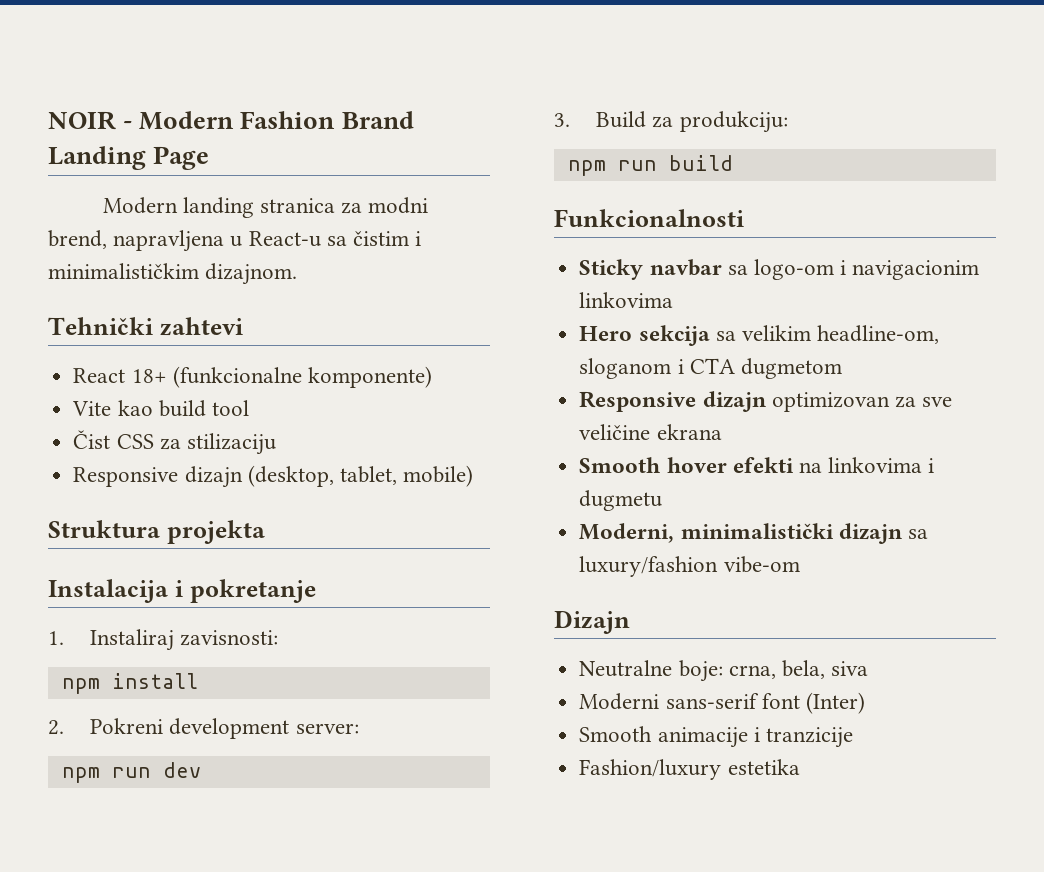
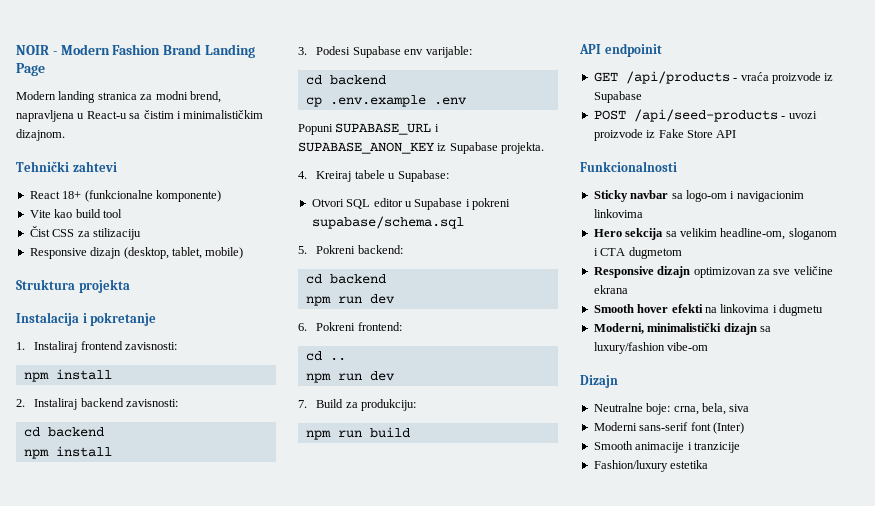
(175, 640) none -> [80,341,123,350] frontend
[90,718,359,739] [61,762,201,783] [554,113,570,127] Pokreni development server: // npm run dev // 3. -> [34,398,179,410] [23,427,104,437] [23,446,112,459] [298,46,472,58] [305,75,386,85] [305,95,467,107] [298,123,439,135] [298,142,545,154] [298,170,449,182] [311,198,510,210] [311,216,464,229] [298,245,403,254] [305,274,386,284] [305,294,395,306] [298,322,402,331] [305,351,346,361] [305,371,395,383] [298,400,307,408] Instaliraj backend zavisnosti: // cd backend // npm install // 3. Podesi Supabase env varijable: // cd backend // cp .env.example .env // Popuni SUPABASE_URL i SUPABASE_ANON_KEY iz Supabase projekta. // 4. Kreiraj tabele u Supabase: // Otvori SQL editor u Supabase i pokreni supabase/schema.sql // 5. Pokreni backend: // cd backend // npm run dev // 6. Pokreni frontend: // cd .. // npm run dev // 7.
(733, 163) none -> [579,43,662,57] [593,71,834,84] [593,91,642,103] [593,109,817,122] [593,129,737,141] // API endpoinit // GET /api/products - vraća proizvode iz Supabase // POST /api/seed-products - uvozi proizvode iz Fake Store API

